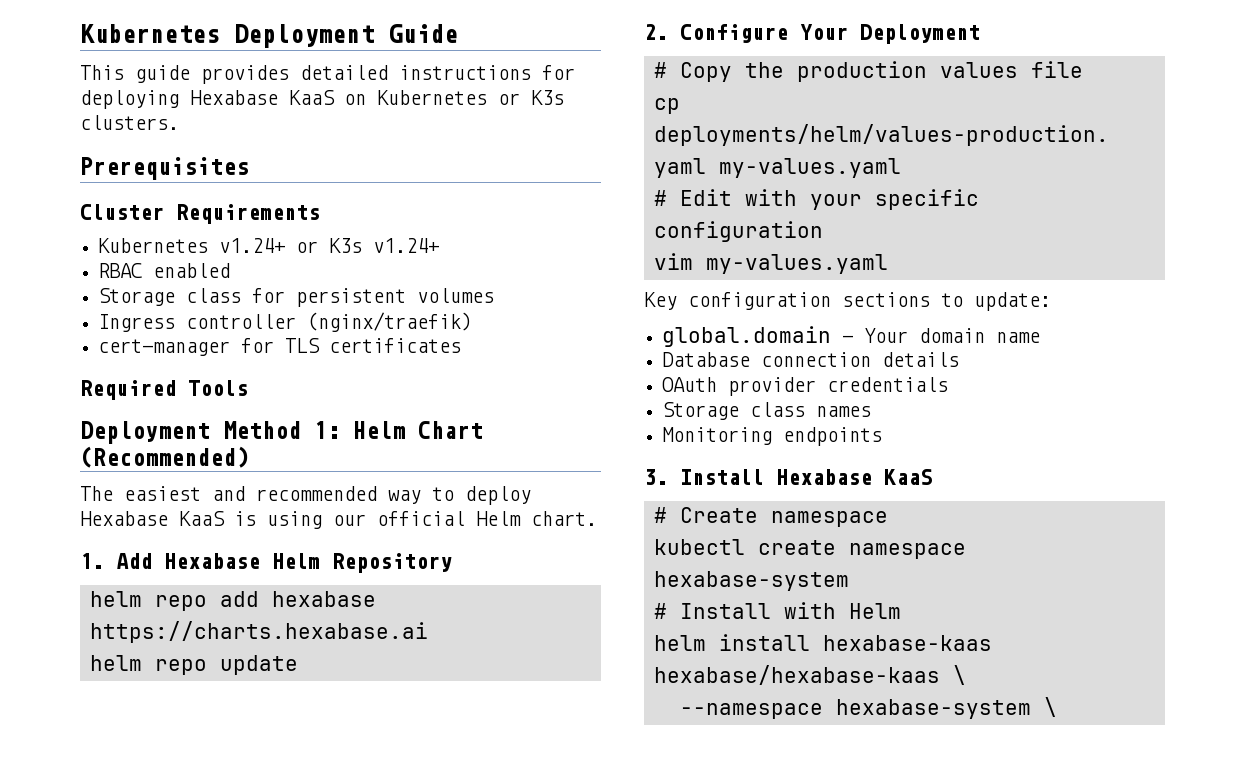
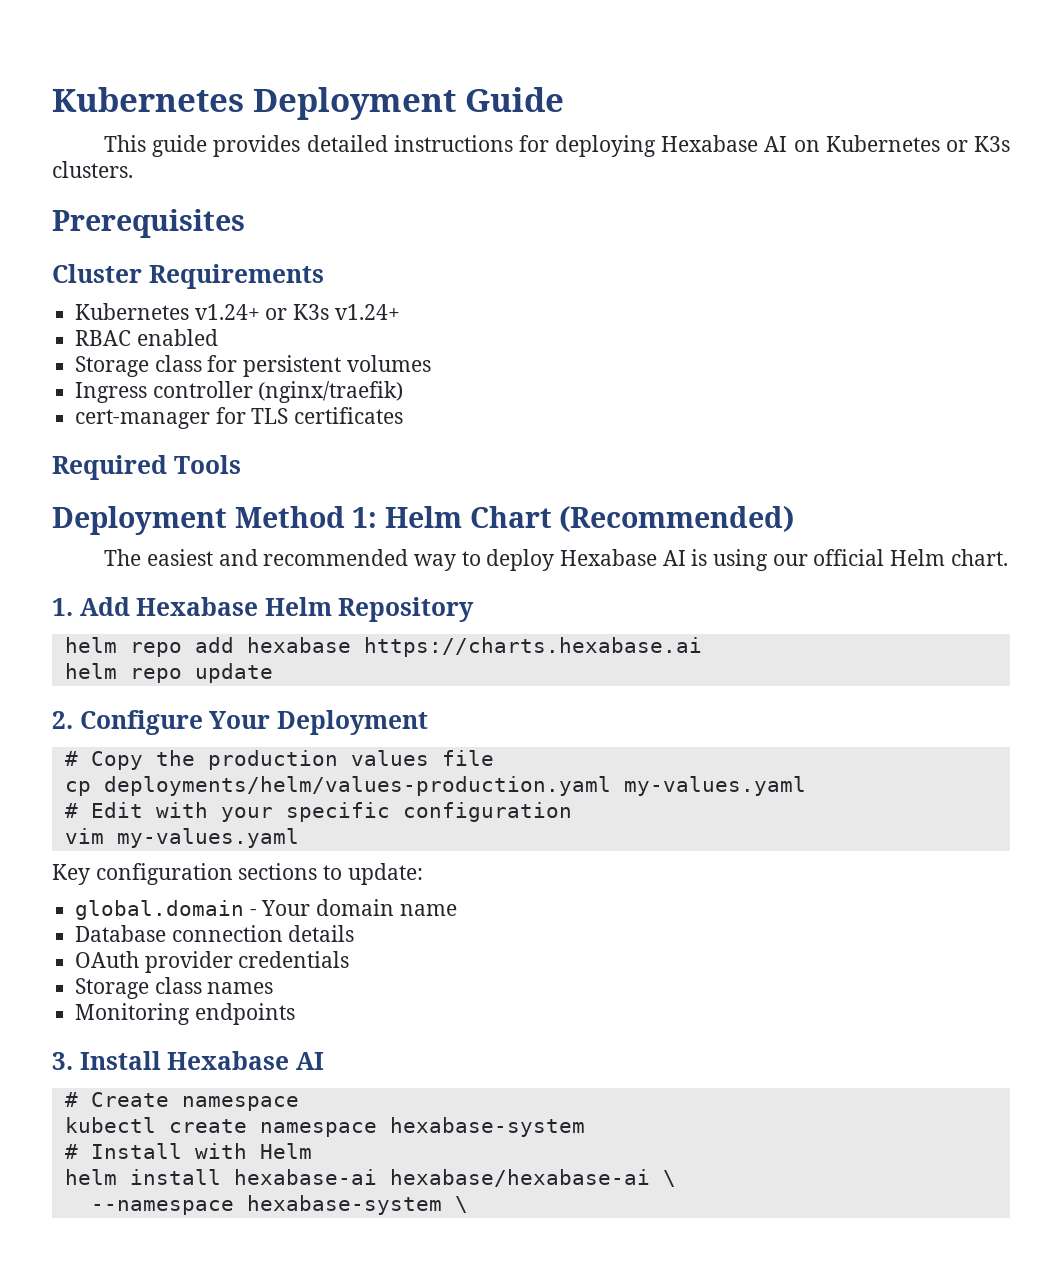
[289,90,335,105] KaaS -> [764,136,788,152] AI
[179,511,225,526] KaaS -> [662,550,686,566] AI
[884,469,932,485] KaaS -> [295,1052,324,1070] AI
[822,635,992,651] [653,665,940,685] hexabase-kaas hexabase/hexabase-kaas -> [233,1169,650,1187] hexabase-ai hexabase/hexabase-ai

